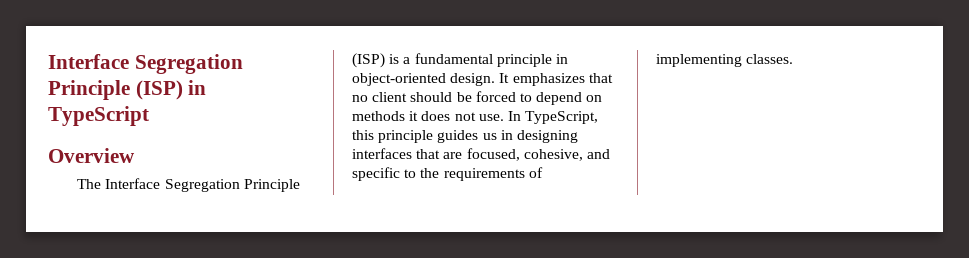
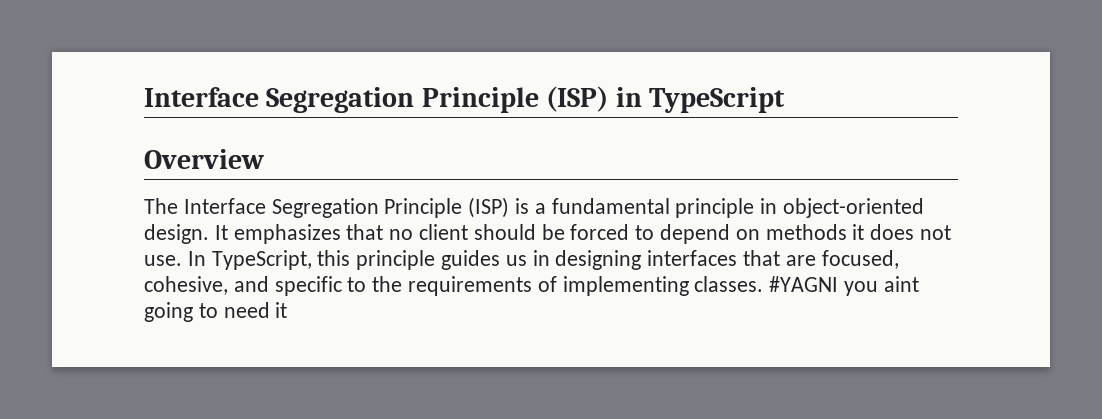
(794, 59) none -> [769,276,919,296] [144,302,288,322] #YAGNI you aint going to need it

